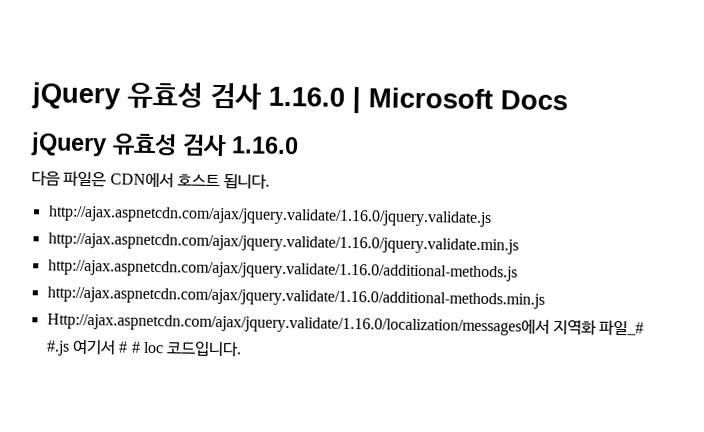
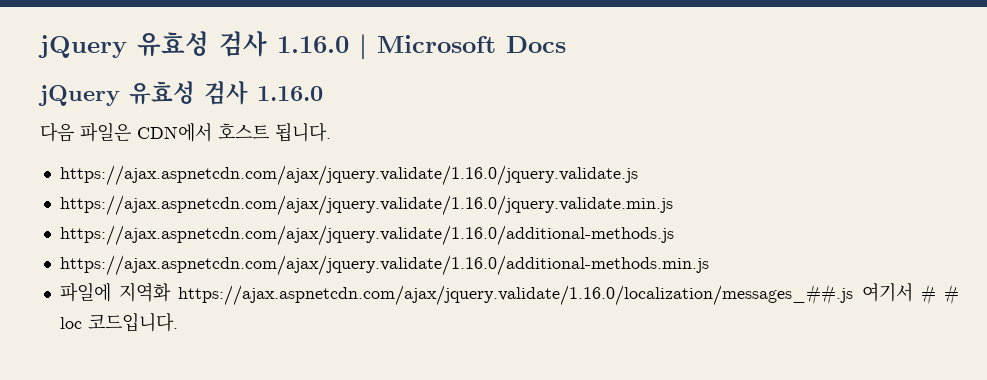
[47,205,492,228] [47,232,519,255] [47,259,518,282] [46,286,545,309] [46,312,645,337] [45,340,70,356] http://ajax.aspnetcdn.com/ajax/jquery.validate/1.16.0/jquery.validate.js // http://ajax.aspnetcdn.com/ajax/jquery.validate/1.16.0/jquery.validate.min.js // http://ajax.aspnetcdn.com/ajax/jquery.validate/1.16.0/additional-methods.js // http://ajax.aspnetcdn.com/ajax/jquery.validate/1.16.0/additional-methods.min.js // Http://ajax.aspnetcdn.com/ajax/jquery.validate/1.16.0/localization/messages에서 지역화 파일_# #.js -> [59,165,638,186] [59,195,673,216] [59,225,674,246] [59,255,709,276] [59,282,854,306] https://ajax.aspnetcdn.com/ajax/jquery.validate/1.16.0/jquery.validate.js // https://ajax.aspnetcdn.com/ajax/jquery.validate/1.16.0/jquery.validate.min.js // https://ajax.aspnetcdn.com/ajax/jquery.validate/1.16.0/additional-methods.js // https://ajax.aspnetcdn.com/ajax/jquery.validate/1.16.0/additional-methods.min.js // 파일에 지역화 https://ajax.aspnetcdn.com/ajax/jquery.validate/1.16.0/localization/messages_##.js

